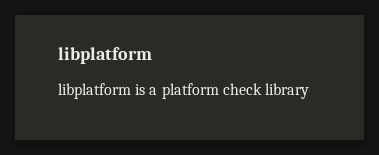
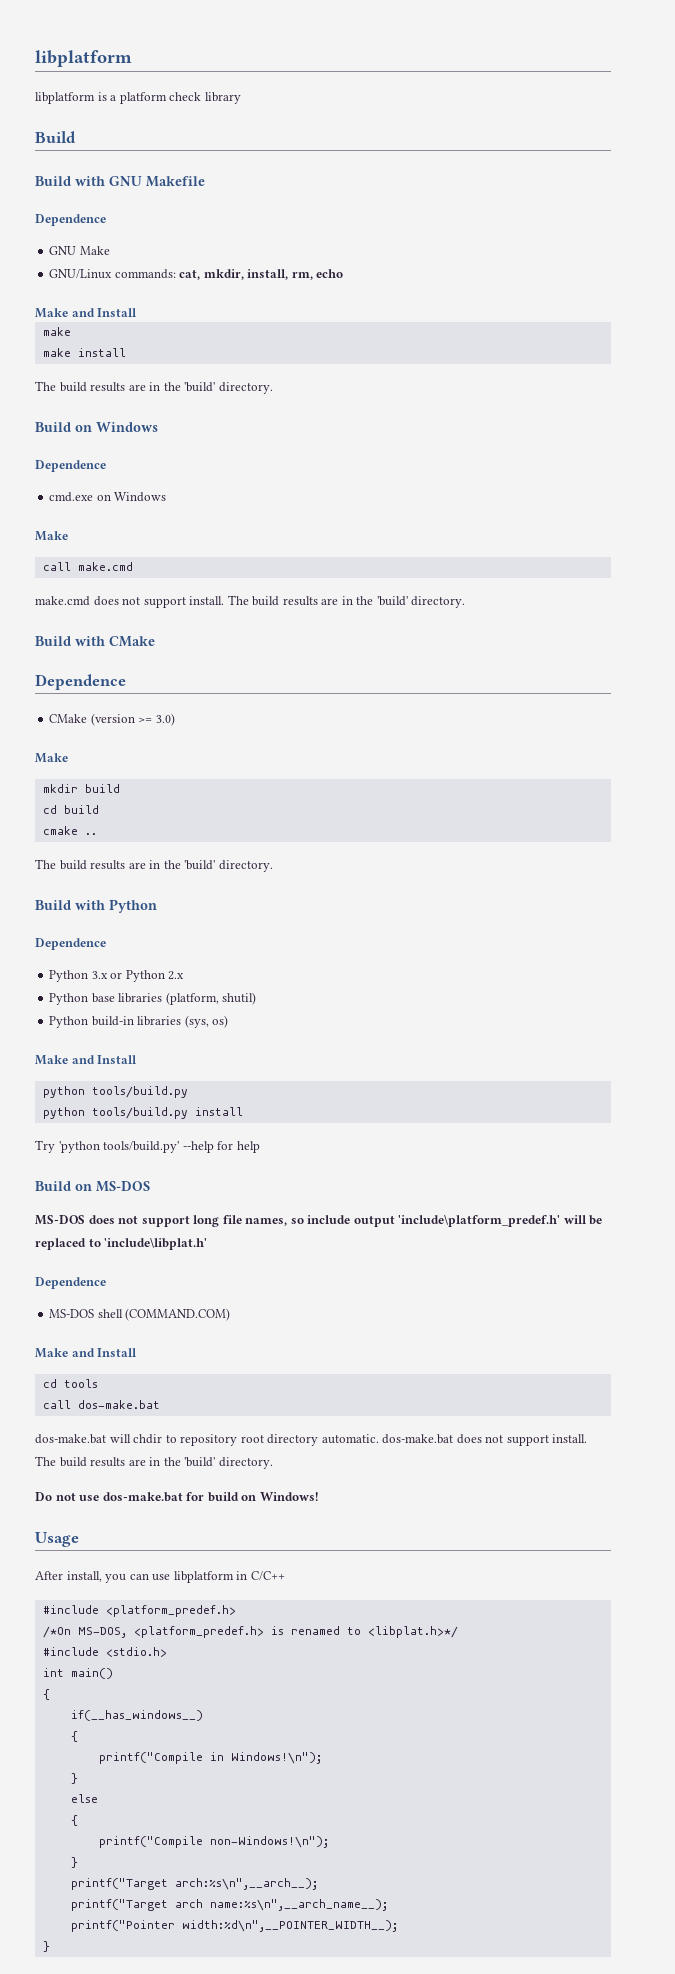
(309, 91) none -> [35,131,76,143] [35,176,205,187] [35,214,106,226] [49,246,110,255] [49,269,344,280] [35,308,138,318] [42,327,71,336] [42,348,126,357] [35,381,273,394] [35,422,158,432] [35,460,106,472] [49,492,167,502] [35,531,68,541] [42,562,133,571] [35,595,466,608] [35,636,155,647] [35,674,126,690] [49,713,175,726] [35,753,68,763] [42,784,120,793] [42,805,99,814] [42,826,97,835] [35,859,273,872] [35,899,157,913] [35,938,106,950] [49,970,185,982] [49,992,257,1005] [49,1015,229,1028] [35,1055,138,1065] [42,1086,188,1098] [42,1107,243,1119] [35,1140,260,1153] [35,1181,150,1192] [35,1215,603,1227] [35,1238,208,1250] [35,1277,106,1289] [49,1308,231,1321] [35,1348,138,1358] [42,1379,98,1388] [42,1400,160,1409] [35,1434,588,1446] [35,1456,273,1469] [35,1492,318,1502] [35,1532,79,1547] [35,1571,285,1583] [42,1605,236,1617] [42,1626,458,1638] [42,1647,167,1657] [42,1668,113,1679] [42,1689,50,1700] [70,1710,203,1721] [70,1731,78,1742] [98,1752,322,1764] [70,1773,78,1784] [70,1794,98,1803] [70,1815,78,1826] [98,1836,329,1848] [70,1857,78,1868] [70,1878,318,1890] [70,1899,388,1911] [70,1920,398,1932] [42,1941,50,1952] // Build // Build with GNU Makefile // Dependence // GNU Make // GNU/Linux commands: cat, mkdir, install, rm, echo // Make and Install // make // make install // The build results are in the 'build' directory. // Build on Windows // Dependence // cmd.exe on Windows // Make // call make.cmd // make.cmd does not support install. The build results are in the 'build' directory. // Build with CMake // Dependence // CMake (version >= 3.0) // Make // mkdir build // cd build // cmake .. // The build results are in the 'build' directory. // Build with Python // Dependence // Python 3.x or Python 2.x // Python base libraries (platform, shutil) // Python build-in libraries (sys, os) // Make and Install // python tools/build.py // python tools/build.py install // Try 'python tools/build.py' --help for help // Build on MS-DOS // MS-DOS does not support long file names, so include output 'include\platform_predef.h' will be replaced to 'include\libplat.h' // Dependence // MS-DOS shell (COMMAND.COM) // Make and Install // cd tools // call dos-make.bat // dos-make.bat will chdir to repository root directory automatic. dos-make.bat does not support install. The build results are in the 'build' directory. // Do not use dos-make.bat for build on Windows! // Usage // After install, you can use libplatform in C/C++ // #include <platform_predef.h> // /*On MS-DOS, <platform_predef.h> is renamed to <libplat.h>*/ // #include <stdio.h> // int main() // { // if(__has_windows__) // { // printf("Compile in Windows!\n"); // } // else // { // printf("Compile non-Windows!\n"); // } // printf("Target arch:%s\n",__arch__); // printf("Target arch name:%s\n",__arch_name__); // printf("Pointer width:%d\n",__POINTER_WIDTH__); // }

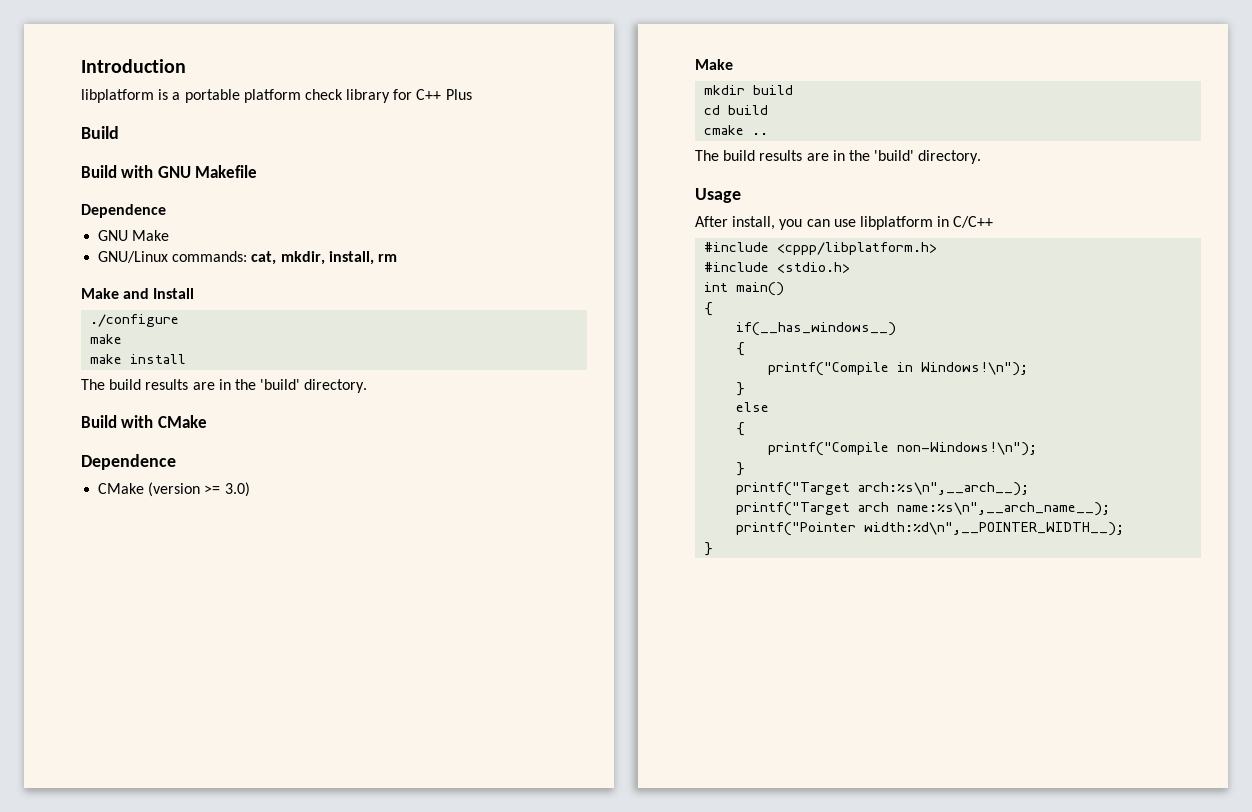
[35,50,132,67] libplatform -> [81,59,186,73] Introduction
(117, 98) none -> [184,89,240,103] portable
(241, 98) none -> [393,89,472,100] for C++ Plus
[291,269,344,280] [35,308,138,318] rm, echo // Make and Install -> [377,254,397,262] [81,288,195,299] [90,314,180,327] rm // Make and Install // ./configure
[35,422,158,432] [35,460,106,472] [49,492,167,502] [35,531,68,541] [42,562,133,571] [35,595,466,608] // Build on Windows // Dependence // cmd.exe on Windows // Make // call make.cmd // make.cmd does not support install. The build results are in the 'build' directory. -> (368, 386) none
[35,899,157,913] [35,938,106,950] [49,970,185,982] [49,992,257,1005] [49,1015,229,1028] [35,1055,138,1065] [42,1086,188,1098] [42,1107,243,1119] [35,1140,260,1153] [35,1181,150,1192] [35,1215,603,1227] [35,1238,208,1250] [35,1277,106,1289] [49,1308,231,1321] [35,1348,138,1358] [42,1379,98,1388] [42,1400,160,1409] [35,1434,588,1446] [35,1456,273,1469] [35,1492,318,1502] // Build with Python // Dependence // Python 3.x or Python 2.x // Python base libraries (platform, shutil) // Python build-in libraries (sys, os) // Make and Install // python tools/build.py // python tools/build.py install // Try 'python tools/build.py' --help for help // Build on MS-DOS // MS-DOS does not support long file names, so include output 'include\platform_predef.h' will be replaced to 'include\libplat.h' // Dependence // MS-DOS shell (COMMAND.COM) // Make and Install // cd tools // call dos-make.bat // dos-make.bat will chdir to repository root directory automatic. dos-make.bat does not support install. The build results are in the 'build' directory. // Do not use dos-make.bat for build on Windows! -> (982, 157) none
[105,1605,236,1617] [42,1626,458,1638] <platform_predef.h> // /*On MS-DOS, <platform_predef.h> is renamed to <libplat.h>*/ -> [777,242,938,255] <cppp/libplatform.h>

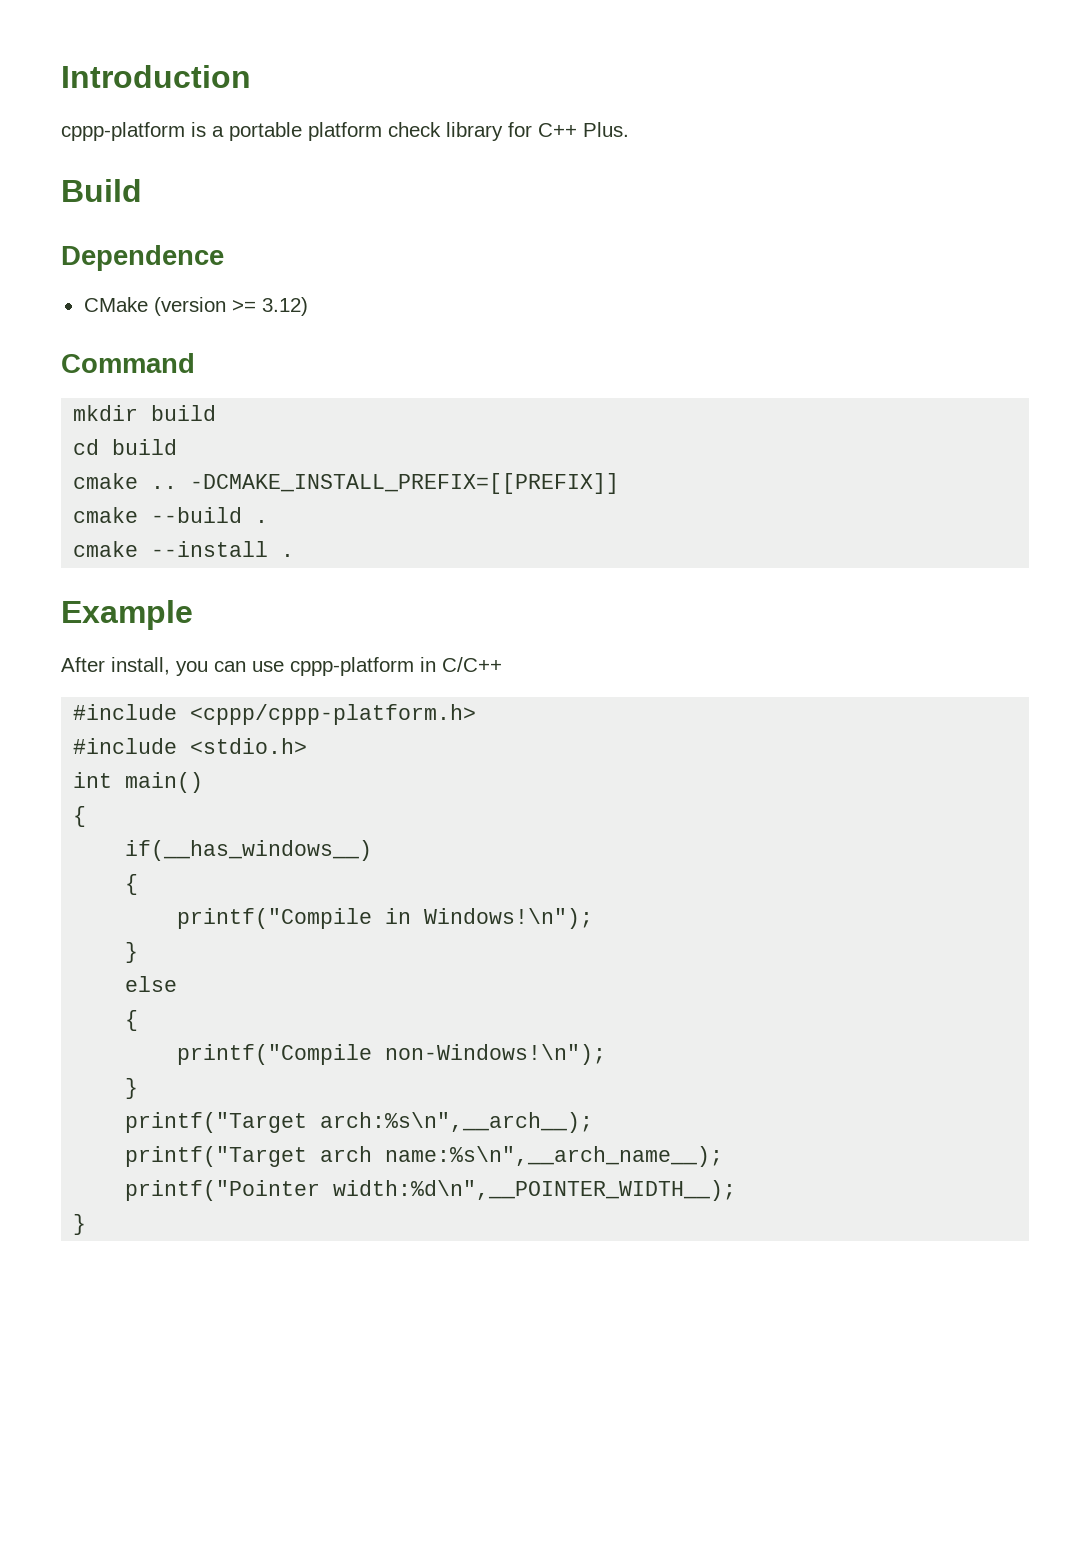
[81,89,154,103] libplatform -> [61,122,185,141] cppp-platform
[445,89,472,100] [81,126,119,139] [81,165,258,178] [81,204,166,218] [98,230,170,241] [98,251,397,265] [81,288,195,299] [90,314,180,327] [90,334,123,344] [90,354,187,364] [81,379,368,393] [81,415,207,428] Plus // Build // Build with GNU Makefile // Dependence // GNU Make // GNU/Linux commands: cat, mkdir, install, rm // Make and Install // ./configure // make // make install // The build results are in the 'build' directory. // Build with CMake -> [583,122,629,137] [61,179,142,202] Plus. // Build
[224,482,250,497] [695,59,733,70] 3.0) // Make -> [261,297,308,316] [61,353,195,373] 3.12) // Command
[695,150,982,164] [695,188,741,203] // The build results are in the 'build' directory. // Usage -> [190,473,620,494] [73,507,269,523] [73,541,295,557] [61,600,193,630] -DCMAKE_INSTALL_PREFIX=[[PREFIX]] // cmake --build . // cmake --install . // Example
[859,216,933,230] libplatform -> [290,657,414,676] cppp-platform
[777,242,938,255] <cppp/libplatform.h> -> [190,704,477,725] <cppp/cppp-platform.h>

